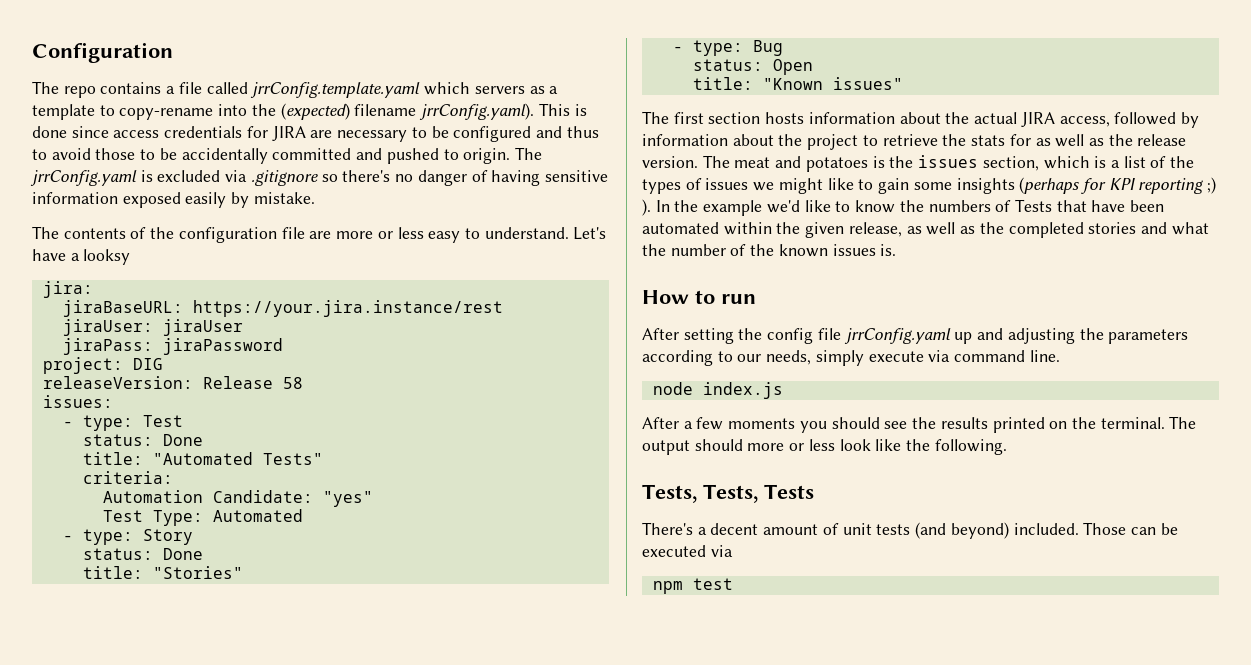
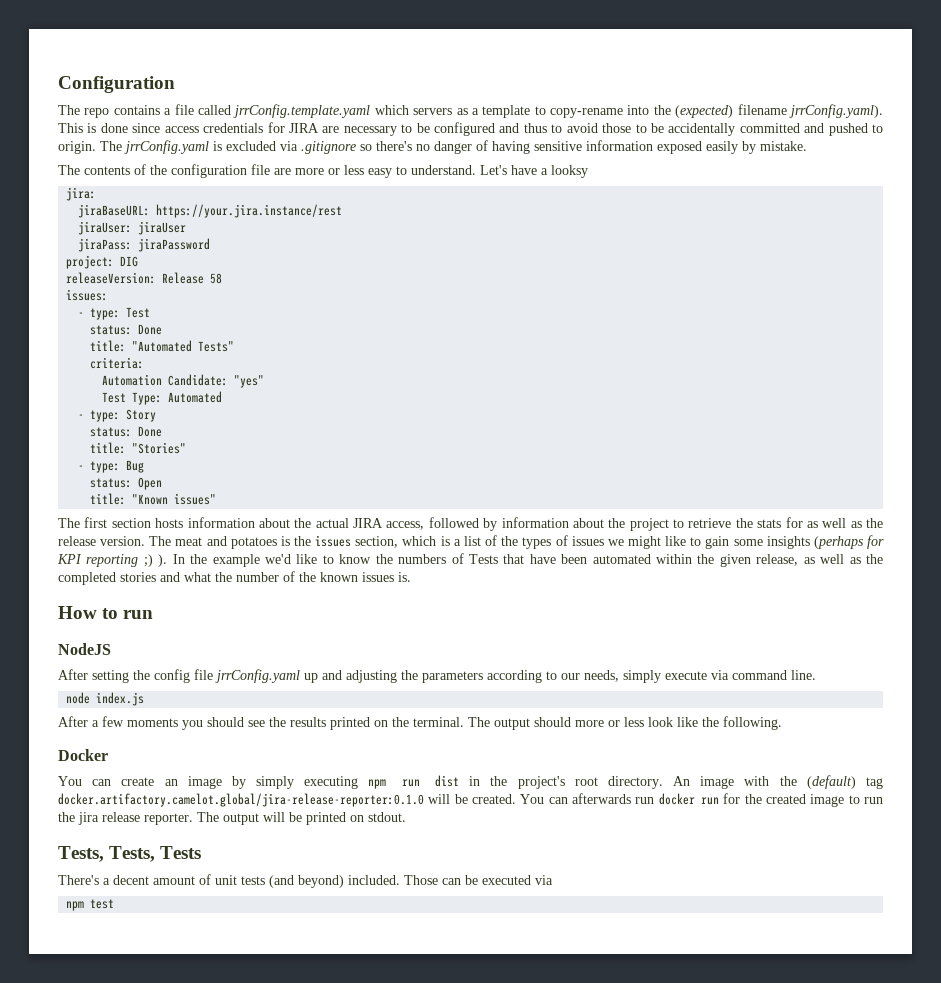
(756, 299) none -> [58,643,111,655] // NodeJS
(1007, 447) none -> [58,749,108,761] [58,775,883,789] [58,793,884,807] [58,812,406,825] // Docker // You can create an image by simply executing npm run dist in the project's root directory. An image with the (default) tag docker.artifactory.camelot.global/jira-release-reporter:0.1.0 will be created. You can afterwards run docker run for the created image to run the jira release reporter. The output will be printed on stdout.

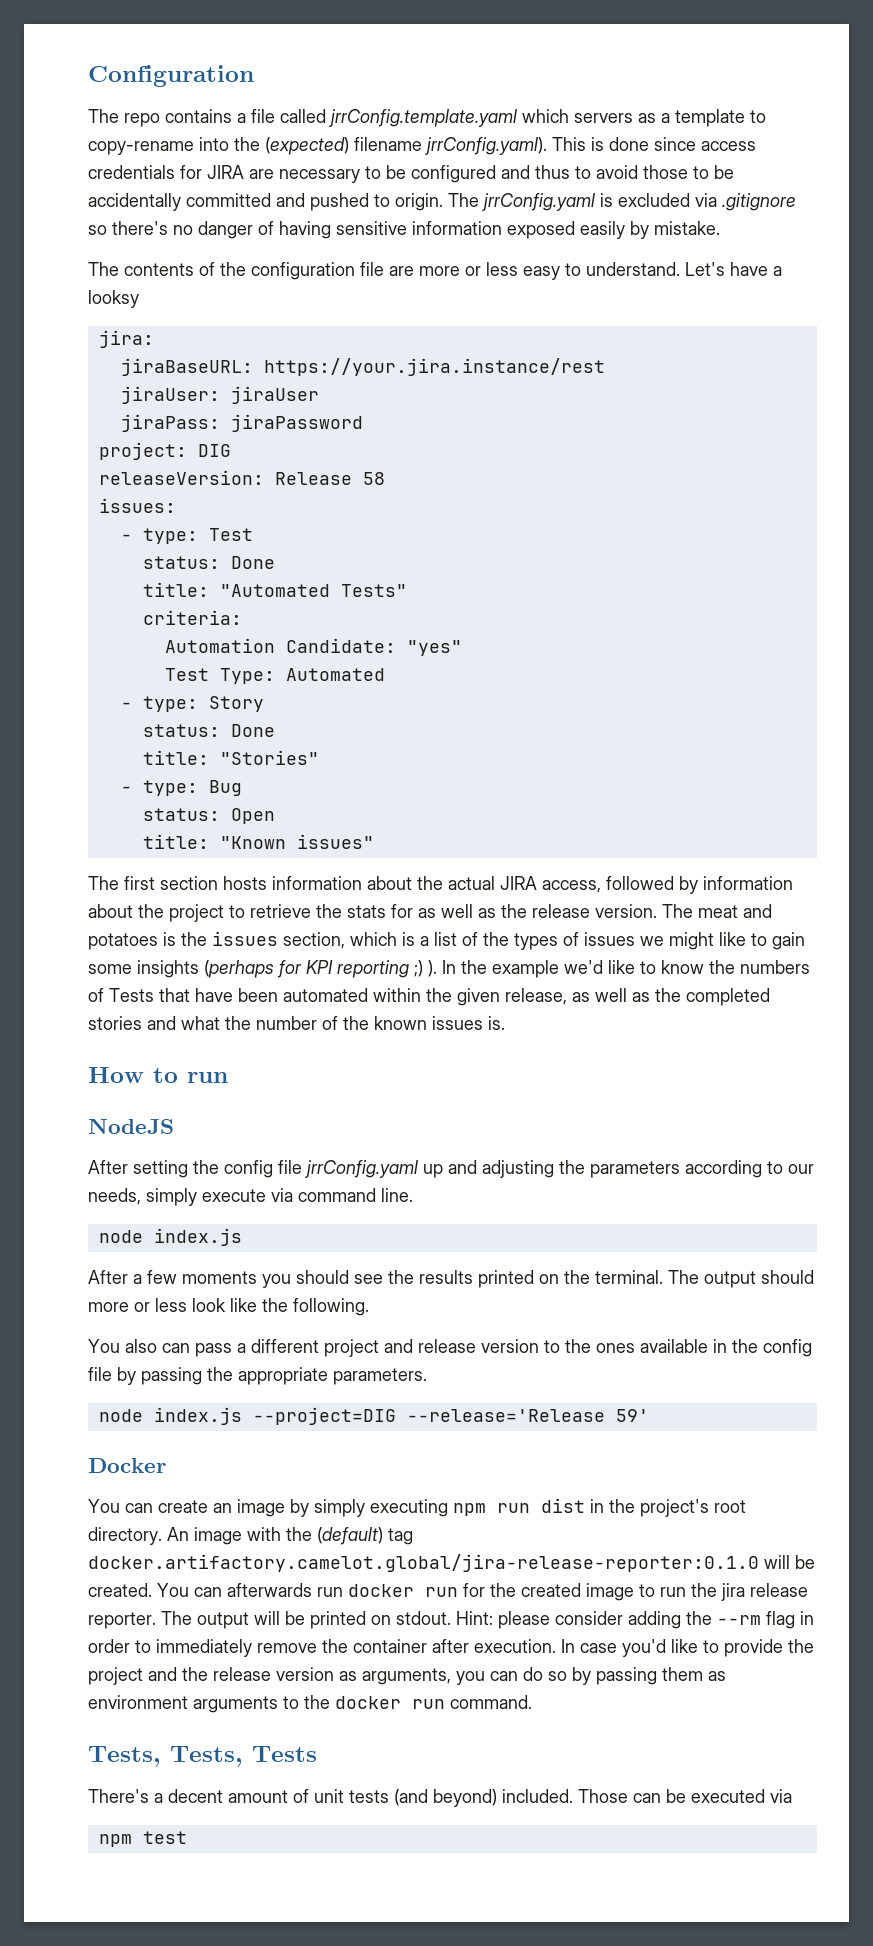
(782, 723) none -> [88,1339,812,1357] [88,1367,427,1385] [98,1407,649,1425] // You also can pass a different project and release version to the ones available in the config file by passing the appropriate parameters. // node index.js --project=DIG --release='Release 59'
(406, 817) none -> [456,1611,814,1629] [88,1639,814,1657] [88,1667,726,1685] [88,1695,532,1713] Hint: please consider adding the --rm flag in order to immediately remove the container after execution. In case you'd like to provide the project and the release version as arguments, you can do so by passing them as environment arguments to the docker run command.

